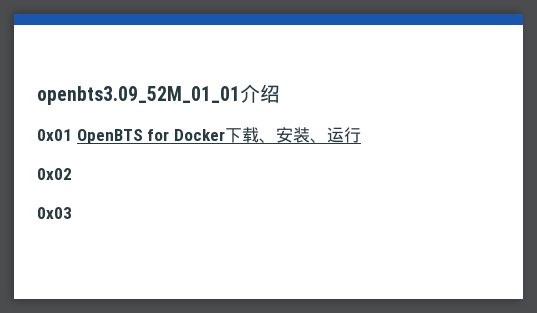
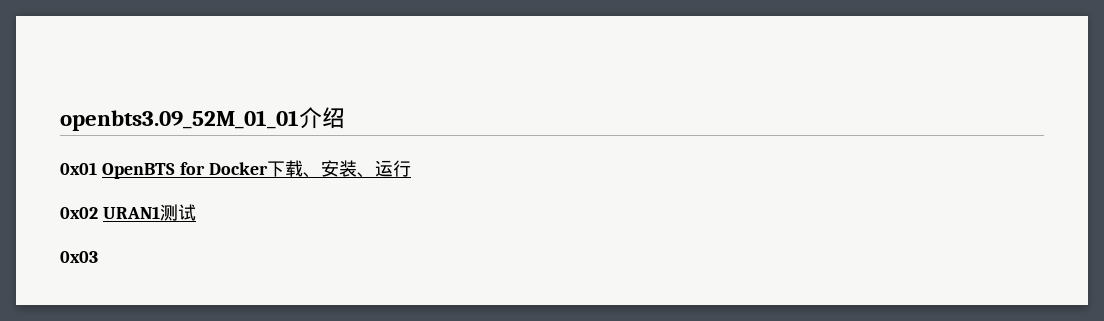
(72, 174) none -> [102,204,196,221] URAN1测试

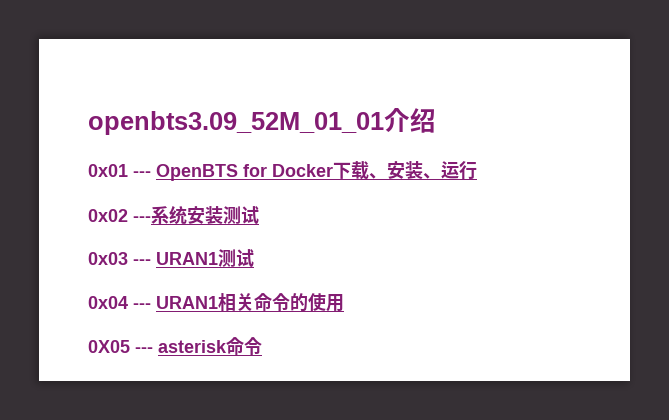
(97, 168) none -> [133,171,151,177] ---
[102,204,196,221] [60,251,98,263] URAN1测试 // 0x03 -> [133,205,259,225] [88,249,254,267] [88,293,344,312] [88,337,262,356] ---系统安装测试 // 0x03 --- URAN1测试 // 0x04 --- URAN1相关命令的使用 // 0X05 --- asterisk命令

